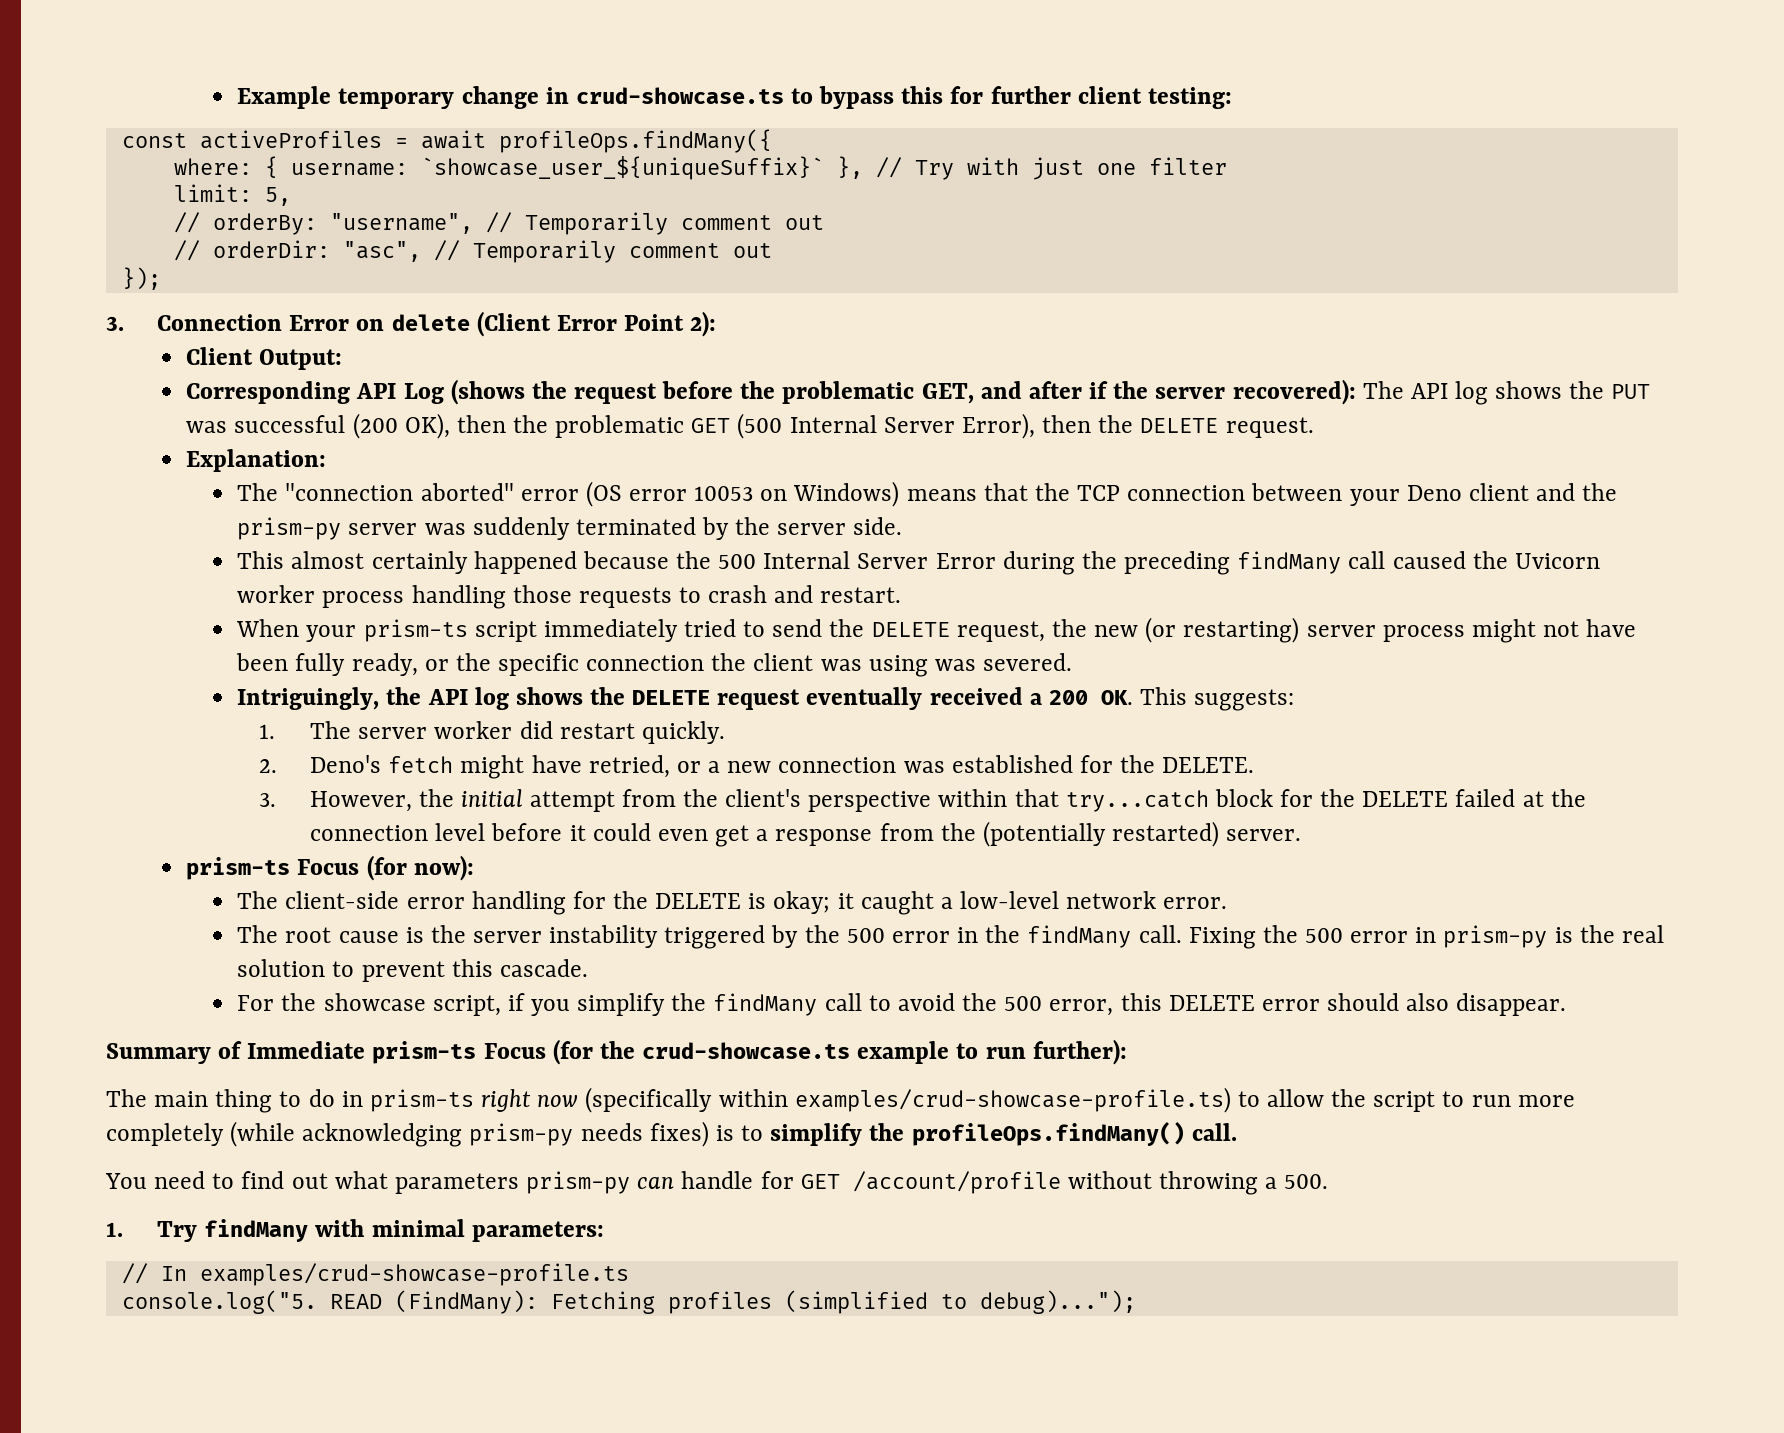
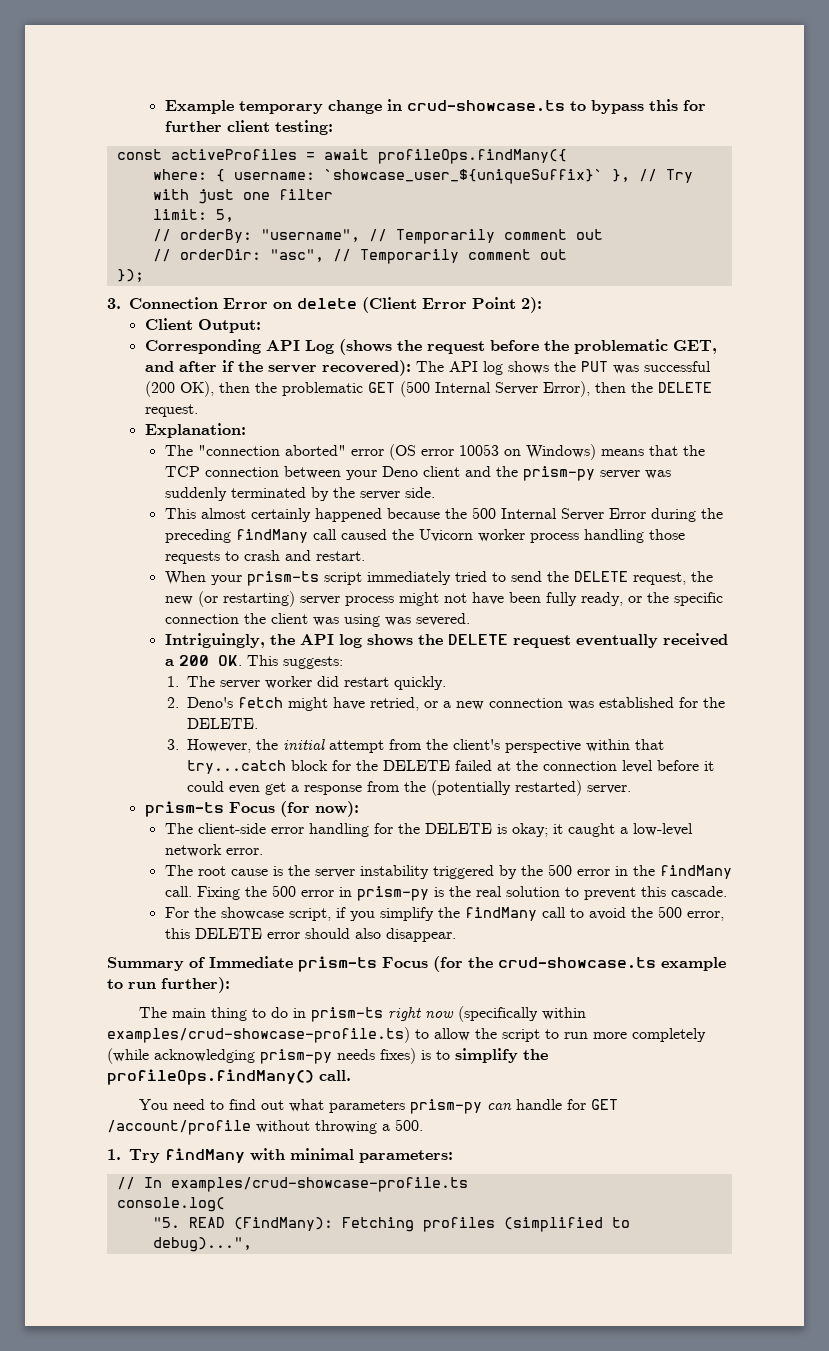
[121,1290,317,1314] console.log("5. -> [116,1197,225,1212] [152,1217,180,1228] console.log( // "5.
[979,1290,1136,1314] debug)..."); -> [152,1237,252,1252] debug)...",

